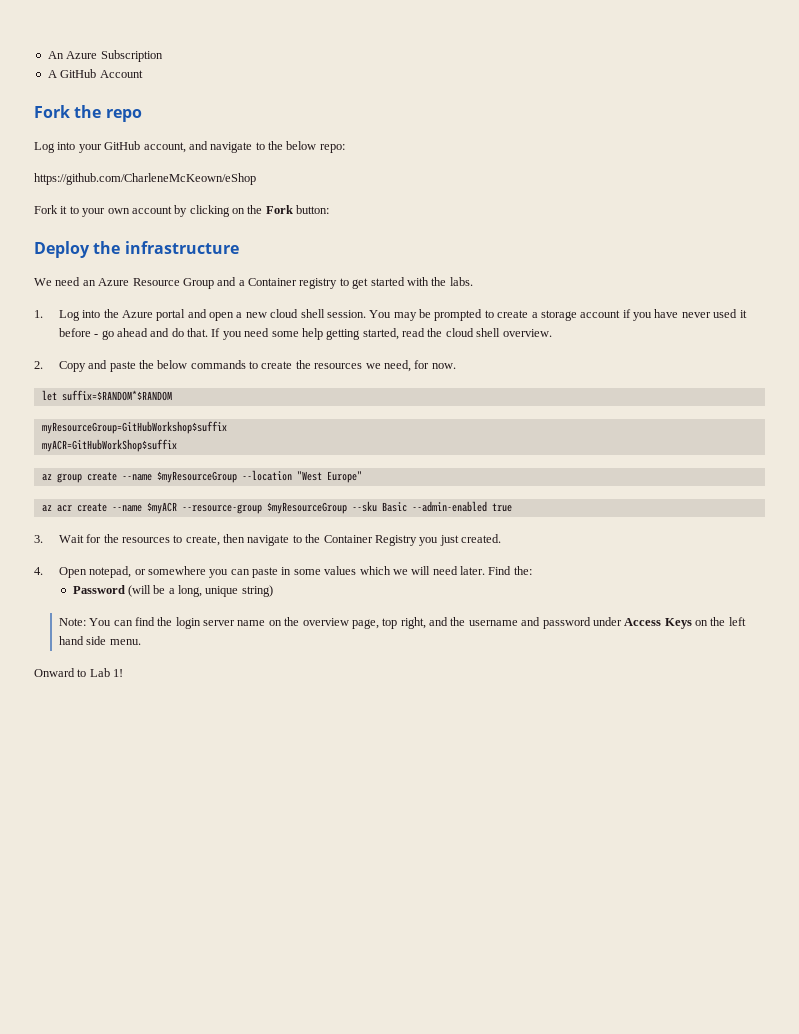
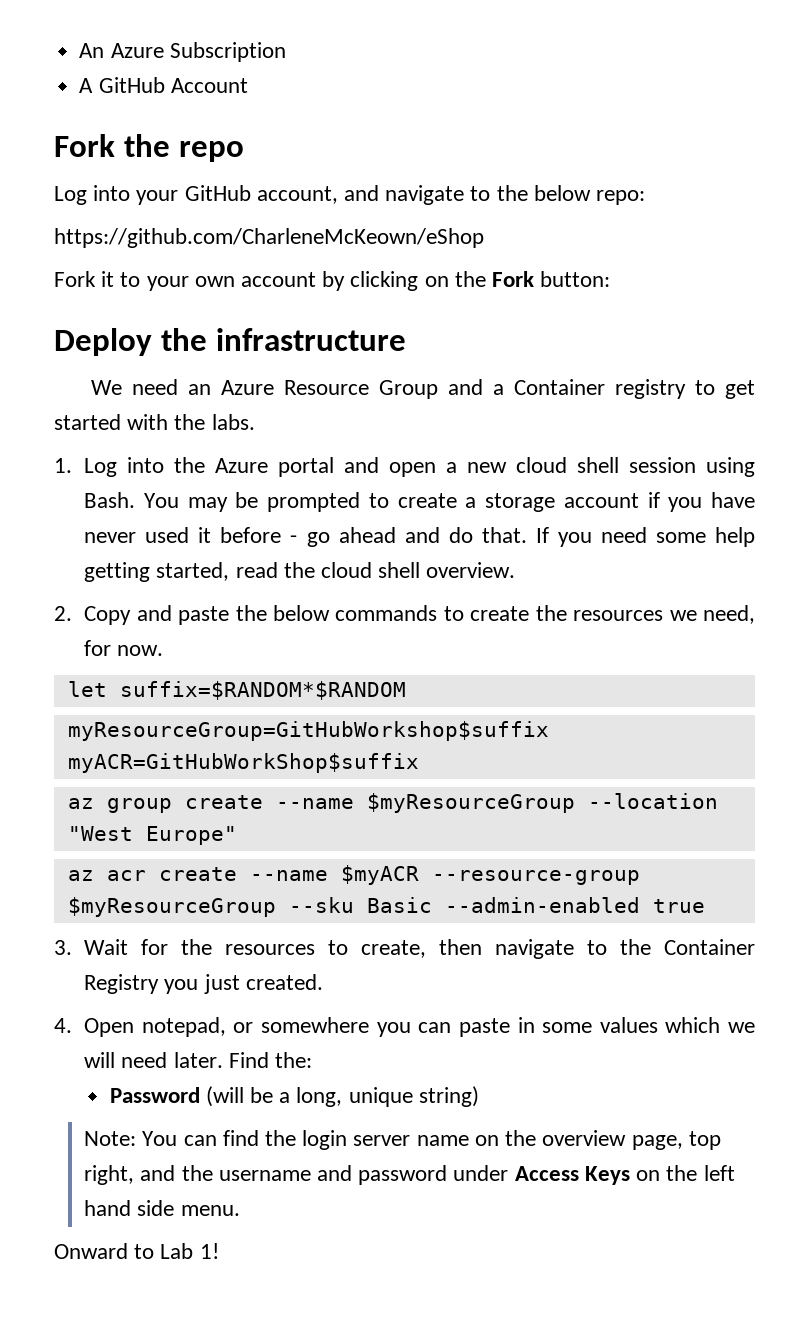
[326,310,366,318] session. -> [629,457,755,477] [84,492,136,508] session using Bash.

